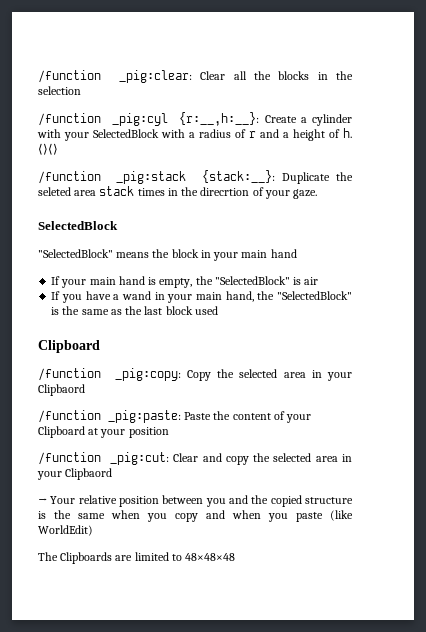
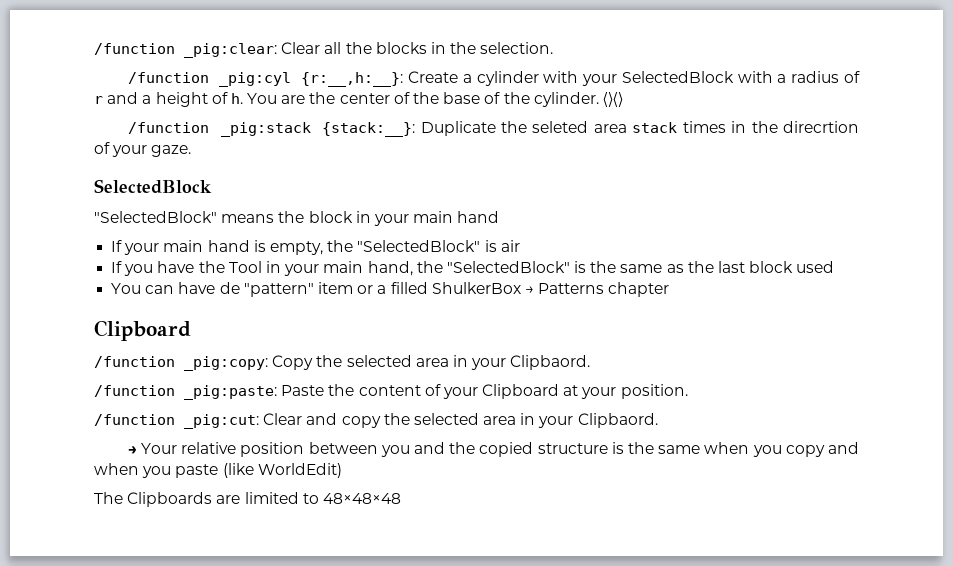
[38,86,81,95] selection -> [480,42,554,54] selection.
(352, 133) none -> [247,92,599,107] You are the center of the base of the cylinder.
[113,291,151,300] a wand -> [198,261,262,273] the Tool
(218, 310) none -> [111,282,670,297] // You can have de "pattern" item or a filled ShulkerBox → Patterns chapter
[38,384,85,396] Clipbaord -> [510,355,591,370] Clipbaord.
[128,427,169,438] position -> [620,384,688,399] position.
[65,468,113,480] Clipbaord -> [577,413,658,428] Clipbaord.

